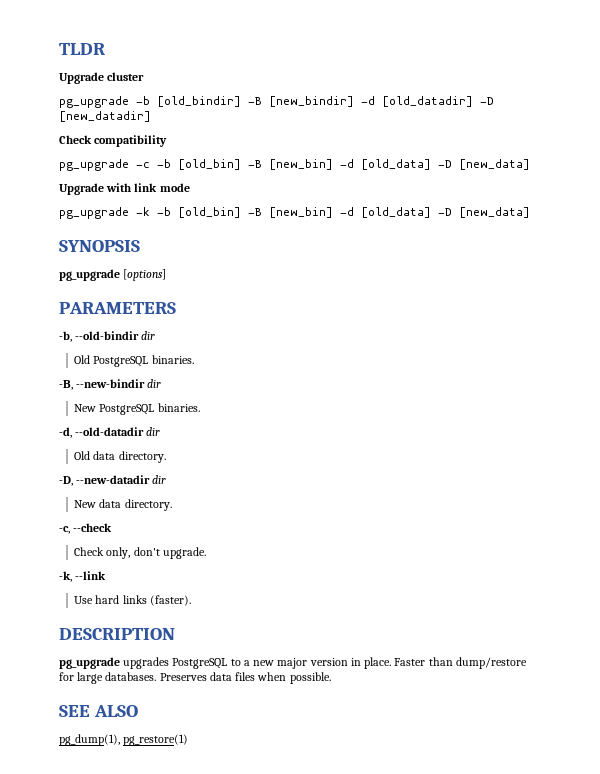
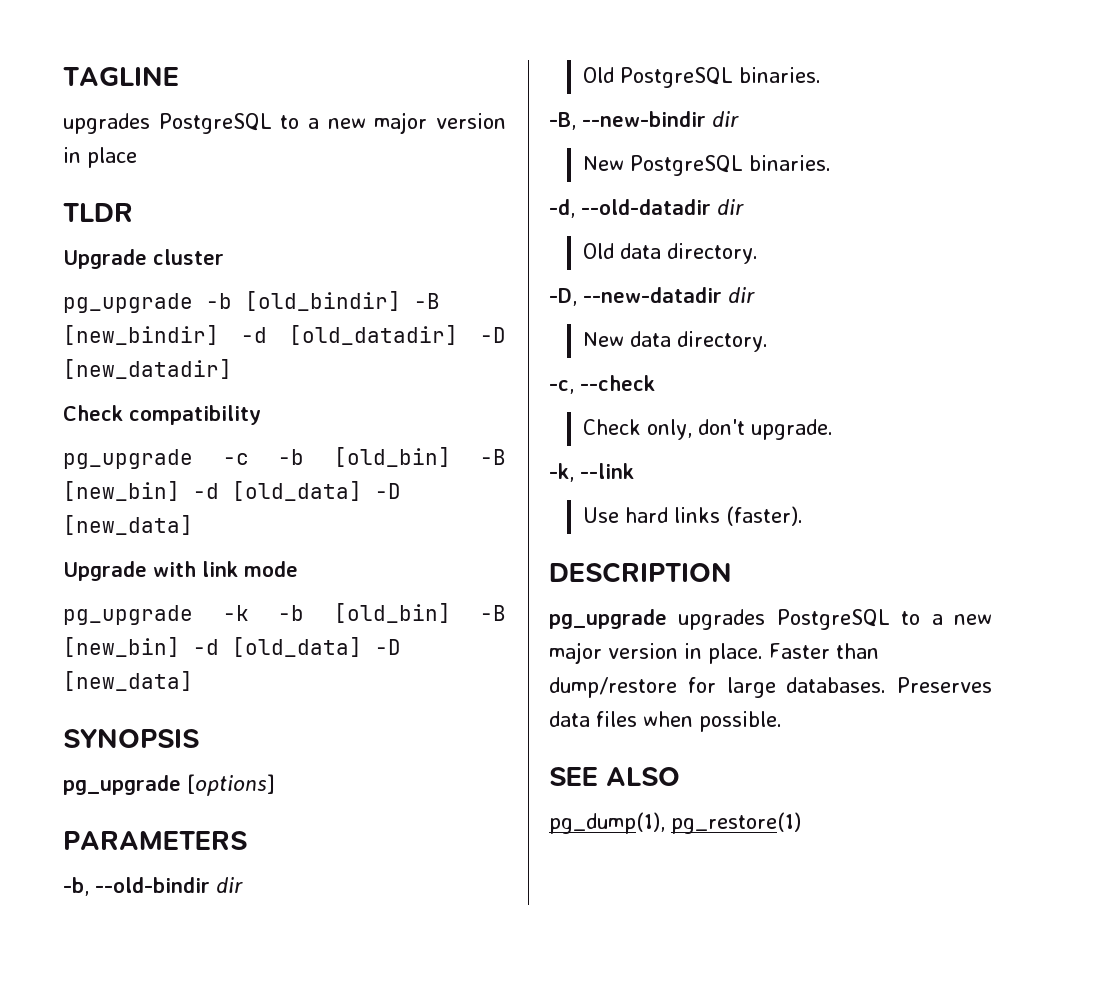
(59, 49) none -> [63,66,179,86] [63,112,507,134] [63,147,137,168] TAGLINE // upgrades PostgreSQL to a new major version in place //

